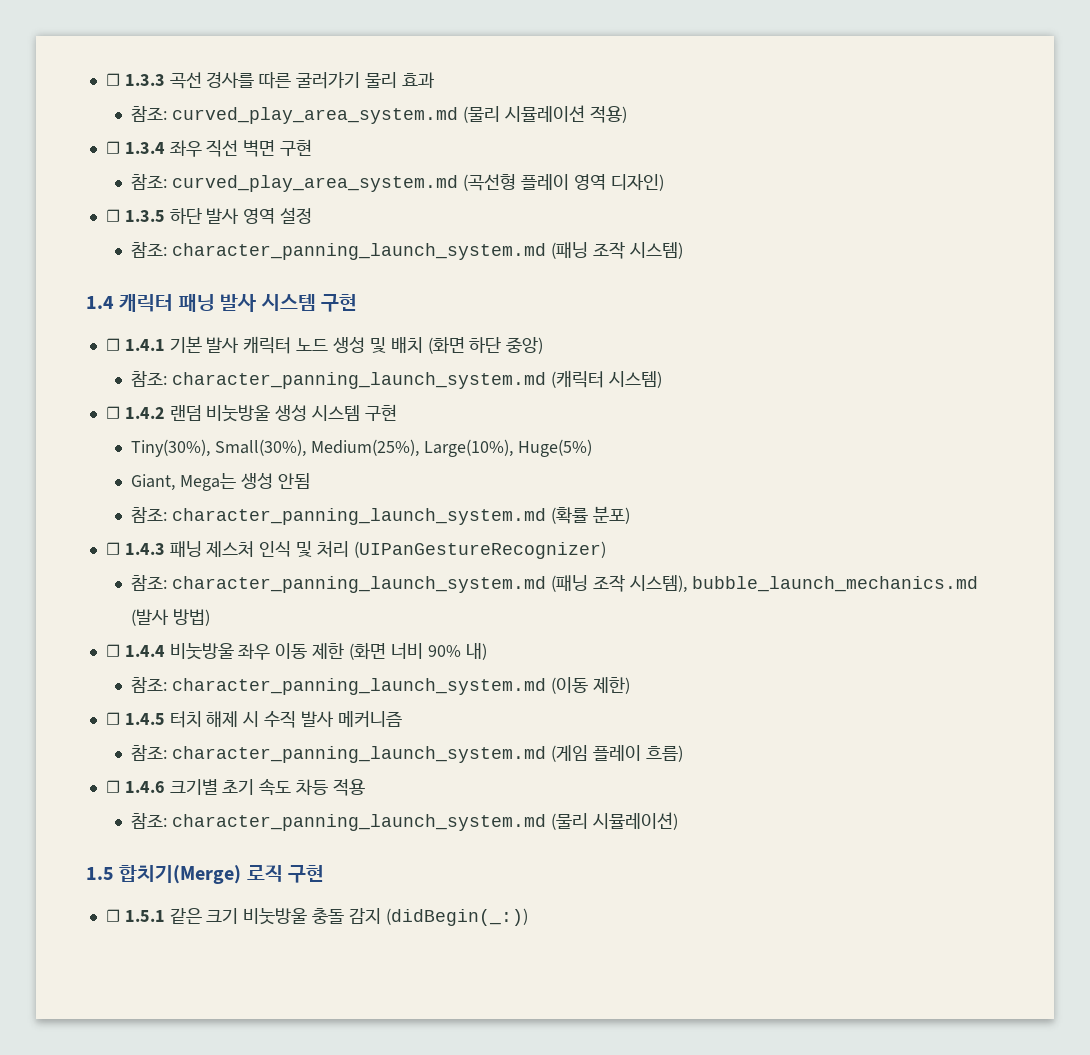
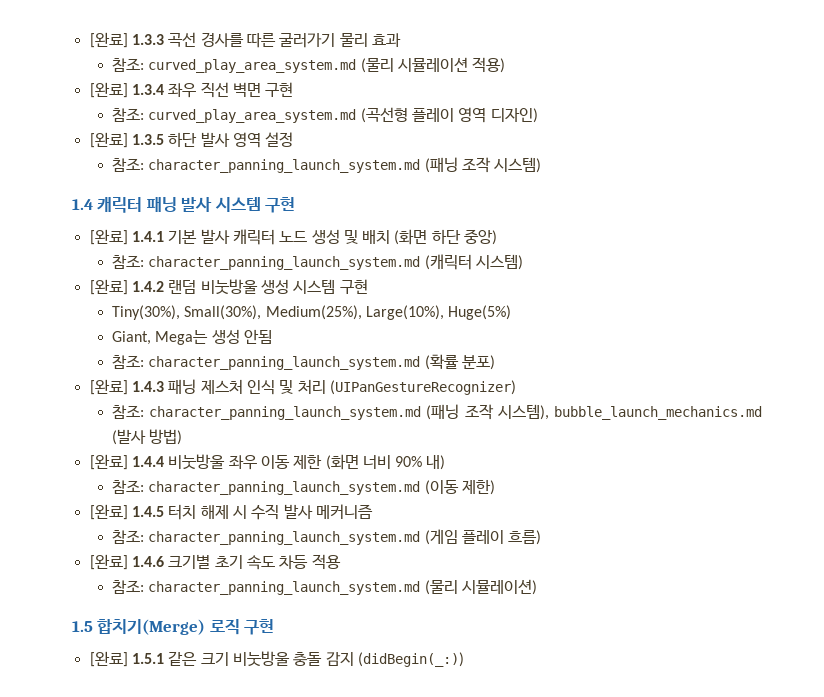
[105,73,120,86] ☐ -> [89,32,128,48] [완료]
[105,141,120,154] ☐ -> [89,82,128,98] [완료]
[105,209,120,222] ☐ -> [89,132,128,148] [완료]
[105,338,120,351] ☐ -> [89,229,128,245] [완료]
[105,406,120,419] ☐ -> [89,279,128,295] [완료]
[105,542,120,555] ☐ -> [89,379,128,395] [완료]
[105,644,120,657] ☐ -> [89,454,128,470] [완료]
[105,712,120,725] ☐ -> [89,504,128,520] [완료]
[105,780,120,793] ☐ -> [89,554,128,570] [완료]
[105,909,120,922] ☐ -> [89,651,128,667] [완료]

